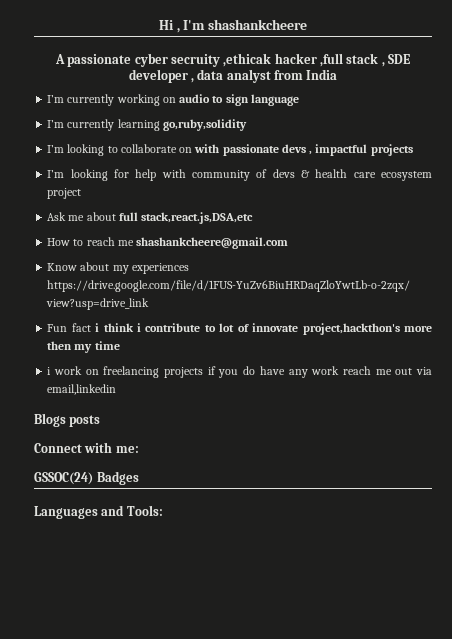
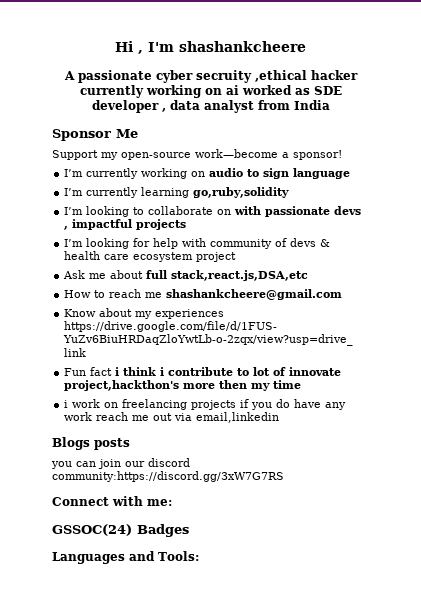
[223,53,385,67] ,ethicak hacker ,full stack , -> [254,70,358,82] [79,85,310,98] ,ethical hacker currently working on ai worked as
(338, 74) none -> [52,129,138,141] [52,149,342,160] // Sponsor Me // Support my open-source work—become a sponsor!
(101, 421) none -> [51,458,190,469] [52,471,284,482] // you can join our discord community:https://discord.gg/3xW7G7RS

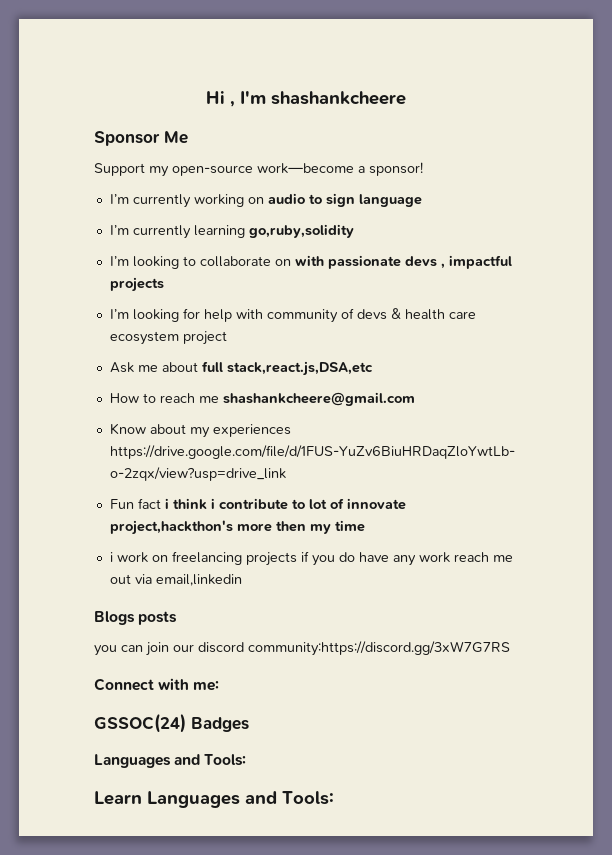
[63,70,358,83] [79,85,342,98] [91,100,330,113] // A passionate cyber secruity ,ethical hacker currently working on ai worked as SDE developer , data analyst from India -> (406, 98) none
(199, 556) none -> [94,791,334,808] // Learn Languages and Tools:

